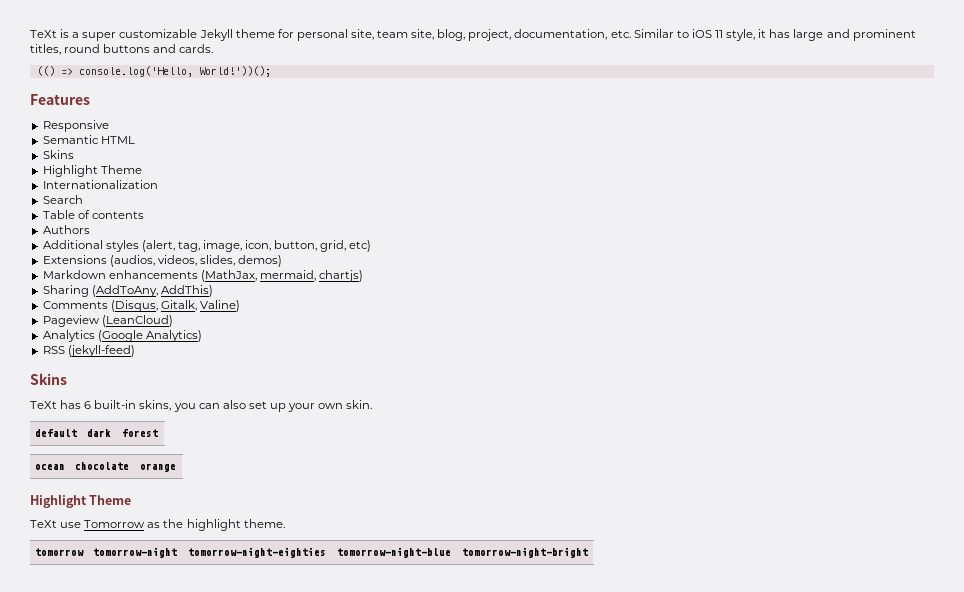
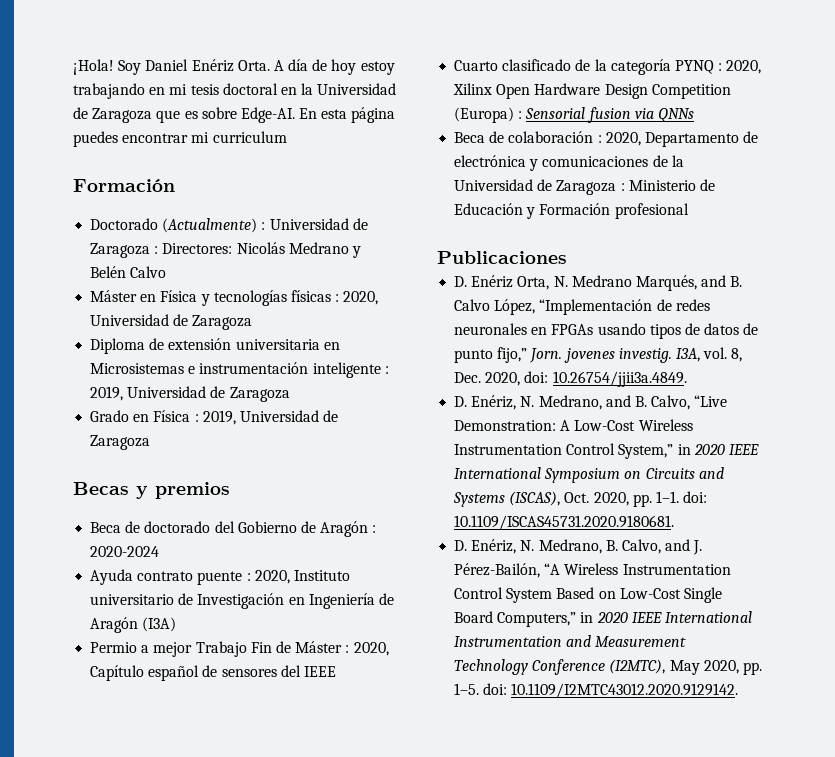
[30,29,916,41] [30,44,214,55] [36,66,271,77] [30,94,90,105] [42,120,109,132] [42,135,135,144] [42,150,74,159] [42,165,142,177] [42,180,158,189] [42,195,83,204] [42,210,144,219] [42,225,90,234] [42,240,372,252] [42,255,283,267] [42,270,364,282] [42,285,213,297] [42,300,240,312] [42,315,173,327] [42,330,202,342] [42,345,135,357] [30,373,67,385] [30,400,373,412] [34,429,77,437] [86,429,111,437] [121,429,158,437] [34,464,65,470] [74,462,129,470] [139,463,176,472] [30,494,132,508] [30,519,285,531] [34,548,84,556] [92,547,177,558] [187,547,326,558] [336,547,451,558] [461,547,588,558] TeXt is a super customizable Jekyll theme for personal site, team site, blog, project, documentation, etc. Similar to iOS 11 style, it has large and prominent titles, round buttons and cards. // (() => console.log('Hello, World!'))(); // Features // Responsive // Semantic HTML // Skins // Highlight Theme // Internationalization // Search // Table of contents // Authors // Additional styles (alert, tag, image, icon, button, grid, etc) // Extensions (audios, videos, slides, demos) // Markdown enhancements (MathJax, mermaid, chartjs) // Sharing (AddToAny, AddThis) // Comments (Disqus, Gitalk, Valine) // Pageview (LeanCloud) // Analytics (Google Analytics) // RSS (jekyll-feed) // Skins // TeXt has 6 built-in skins, you can also set up your own skin. // default | dark | forest // ocean | chocolate | orange // Highlight Theme // TeXt use Tomorrow as the highlight theme. // tomorrow | tomorrow-night | tomorrow-night-eighties | tomorrow-night-blue | tomorrow-night-bright -> [73,59,395,75] [73,83,397,99] [73,107,396,123] [73,131,287,147] [73,179,175,192] [90,218,368,233] [90,242,361,258] [90,266,167,278] [90,290,379,306] [90,314,253,330] [90,338,340,354] [90,362,389,378] [90,386,290,402] [90,410,339,425] [90,435,151,450] [73,482,230,499] [90,521,377,537] [90,546,160,557] [90,569,350,585] [90,593,394,609] [90,617,177,633] [90,641,389,657] [90,665,336,681] [454,59,762,75] [453,83,731,99] [454,107,694,123] [454,131,759,147] [454,155,684,171] [454,179,715,195] [454,203,689,219] [437,251,567,264] [454,275,743,291] [454,299,710,315] [454,323,759,339] [454,347,743,363] [454,371,687,387] [454,395,728,410] [454,419,693,431] [454,443,759,459] [454,467,724,483] [453,491,708,507] [454,515,675,530] [454,539,703,555] [454,563,731,578] [454,587,722,603] [454,611,752,627] [454,635,687,647] [454,659,762,675] [454,683,739,698] ¡Hola! Soy Daniel Enériz Orta. A día de hoy estoy trabajando en mi tesis doctoral en la Universidad de Zaragoza que es sobre Edge-AI. En esta página puedes encontrar mi curriculum // Formación // Doctorado (Actualmente) : Universidad de Zaragoza : Directores: Nicolás Medrano y Belén Calvo // Máster en Física y tecnologías físicas : 2020, Universidad de Zaragoza // Diploma de extensión universitaria en Microsistemas e instrumentación inteligente : 2019, Universidad de Zaragoza // Grado en Física : 2019, Universidad de Zaragoza // Becas y premios // Beca de doctorado del Gobierno de Aragón : 2020-2024 // Ayuda contrato puente : 2020, Instituto universitario de Investigación en Ingeniería de Aragón (I3A) // Permio a mejor Trabajo Fin de Máster : 2020, Capítulo español de sensores del IEEE // Cuarto clasificado de la categoría PYNQ : 2020, Xilinx Open Hardware Design Competition (Europa) : Sensorial fusion via QNNs // Beca de colaboración : 2020, Departamento de electrónica y comunicaciones de la Universidad de Zaragoza : Ministerio de Educación y Formación profesional // Publicaciones // D. Enériz Orta, N. Medrano Marqués, and B. Calvo López, “Implementación de redes neuronales en FPGAs usando tipos de datos de punto fijo,” Jorn. jovenes investig. I3A, vol. 8, Dec. 2020, doi: 10.26754/jjii3a.4849. // D. Enériz, N. Medrano, and B. Calvo, “Live Demonstration: A Low-Cost Wireless Instrumentation Control System,” in 2020 IEEE International Symposium on Circuits and Systems (ISCAS), Oct. 2020, pp. 1–1. doi: 10.1109/ISCAS45731.2020.9180681. // D. Enériz, N. Medrano, B. Calvo, and J. Pérez-Bailón, “A Wireless Instrumentation Control System Based on Low-Cost Single Board Computers,” in 2020 IEEE International Instrumentation and Measurement Technology Conference (I2MTC), May 2020, pp. 1–5. doi: 10.1109/I2MTC43012.2020.9129142.

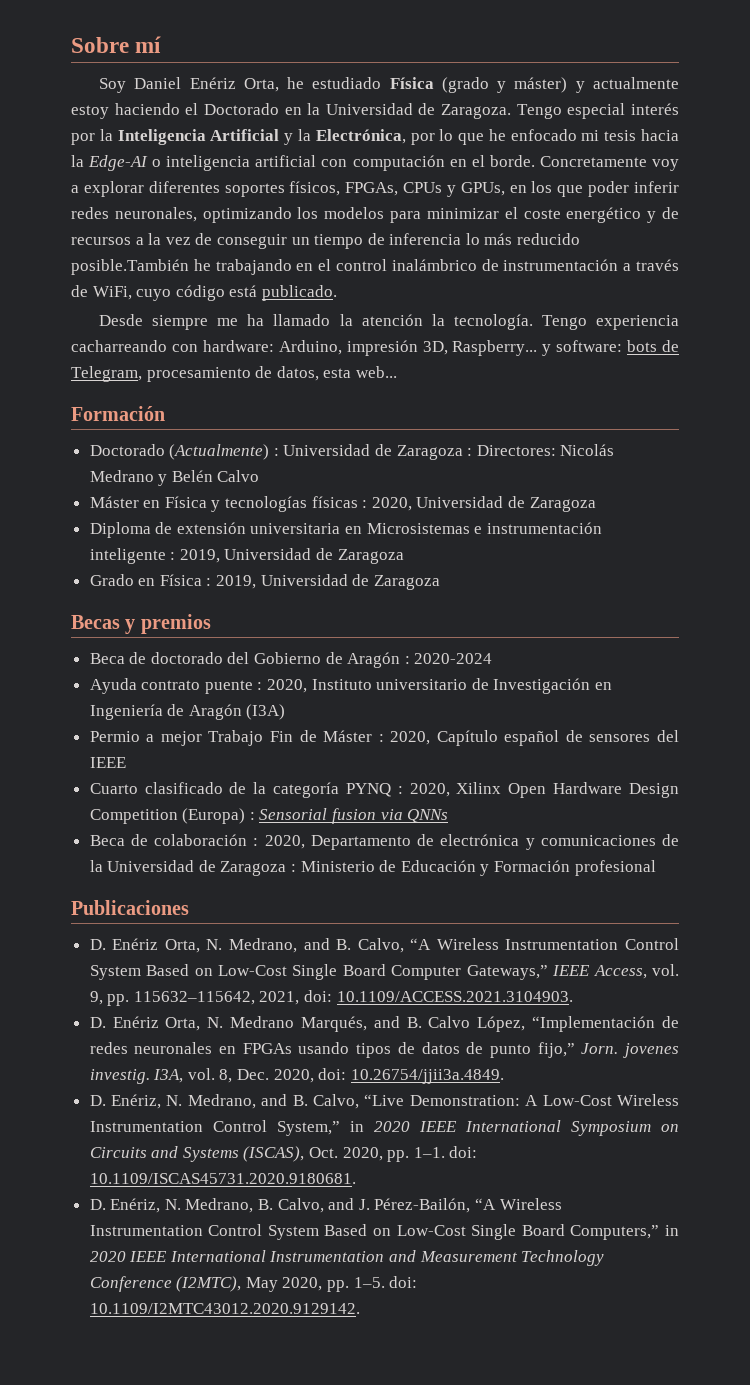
[73,59,114,75] ¡Hola! -> [71,36,162,53] Sobre mí //
[237,59,395,75] [73,83,397,99] [73,107,396,123] [73,131,287,147] Orta. A día de hoy estoy trabajando en mi tesis doctoral en la Universidad de Zaragoza que es sobre Edge-AI. En esta página puedes encontrar mi curriculum -> [243,77,679,93] [71,103,679,119] [71,129,679,145] [71,155,679,171] [71,181,679,197] [71,207,679,223] [71,233,581,249] [71,259,679,275] [71,285,337,301] [99,314,680,330] [71,340,679,356] [71,366,397,382] Orta, he estudiado Física (grado y máster) y actualmente estoy haciendo el Doctorado en la Universidad de Zaragoza. Tengo especial interés por la Inteligencia Artificial y la Electrónica, por lo que he enfocado mi tesis hacia la Edge-AI o inteligencia artificial con computación en el borde. Concretamente voy a explorar diferentes soportes físicos, FPGAs, CPUs y GPUs, en los que poder inferir redes neuronales, optimizando los modelos para minimizar el coste energético y de recursos a la vez de conseguir un tiempo de inferencia lo más reducido posible.También he trabajando en el control inalámbrico de instrumentación a través de WiFi, cuyo código está publicado. // Desde siempre me ha llamado la atención la tecnología. Tengo experiencia cacharreando con hardware: Arduino, impresión 3D, Raspberry... y software: bots de Telegram, procesamiento de datos, esta web...
(567, 257) none -> [89,938,679,953] [89,964,679,980] [89,990,573,1006] // D. Enériz Orta, N. Medrano, and B. Calvo, “A Wireless Instrumentation Control System Based on Low-Cost Single Board Computer Gateways,” IEEE Access, vol. 9, pp. 115632–115642, 2021, doi: 10.1109/ACCESS.2021.3104903.

